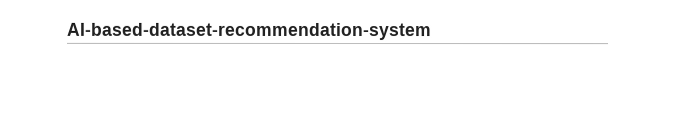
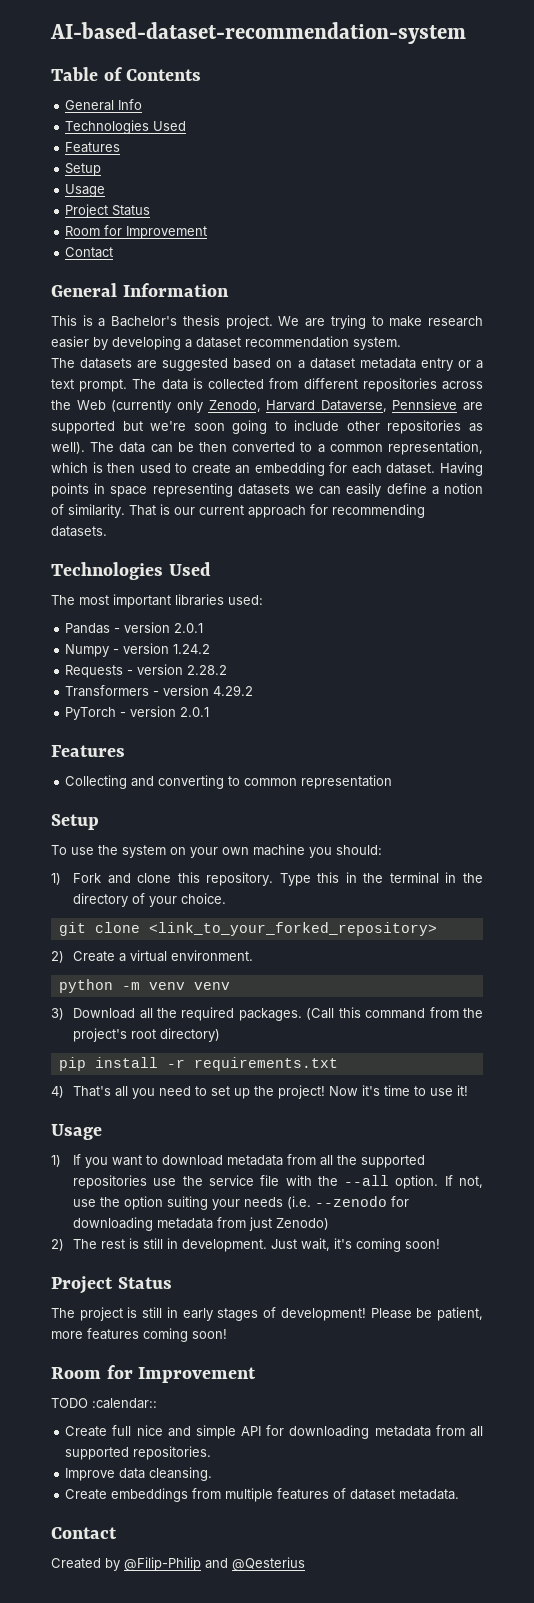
(432, 31) none -> [51,67,202,81] [65,99,143,111] [65,120,187,134] [65,142,121,153] [65,163,102,176] [65,184,106,197] [65,204,151,218] [65,225,208,239] [65,247,114,258] [51,283,229,297] [51,315,484,329] [51,336,401,350] [51,358,483,371] [51,378,484,392] [51,399,483,413] [51,420,483,434] [51,441,483,455] [51,462,483,476] [51,483,483,497] [51,504,425,518] [51,526,107,537] [51,562,211,580] [51,594,263,608] [65,622,204,634] [65,643,211,657] [65,664,228,678] [65,685,254,697] [65,706,210,720] [51,745,125,757] [65,775,393,789] [51,814,99,830] [51,844,382,858] [51,872,483,886] [73,893,227,907] [58,922,437,936] [51,950,254,963] [58,979,230,993] [51,1007,483,1021] [73,1028,221,1042] [58,1057,338,1071] [51,1085,469,1099] [51,1124,102,1140] [51,1154,426,1168] [73,1175,484,1189] [73,1196,410,1210] [73,1217,330,1231] [51,1238,441,1252] [51,1276,172,1294] [51,1307,484,1321] [51,1328,227,1342] [51,1365,257,1383] [51,1398,157,1409] [65,1425,483,1439] [65,1446,212,1460] [65,1467,213,1481] [65,1488,460,1502] [51,1527,117,1539] [51,1557,305,1571] // Table of Contents // General Info // Technologies Used // Features // Setup // Usage // Project Status // Room for Improvement // Contact // General Information // This is a Bachelor's thesis project. We are trying to make research easier by developing a dataset recommendation system. // The datasets are suggested based on a dataset metadata entry or a text prompt. The data is collected from different repositories across the Web (currently only Zenodo, Harvard Dataverse, Pennsieve are supported but we're soon going to include other repositories as well). The data can be then converted to a common representation, which is then used to create an embedding for each dataset. Having points in space representing datasets we can easily define a notion of similarity. That is our current approach for recommending datasets. // Technologies Used // The most important libraries used: // Pandas - version 2.0.1 // Numpy - version 1.24.2 // Requests - version 2.28.2 // Transformers - version 4.29.2 // PyTorch - version 2.0.1 // Features // Collecting and converting to common representation // Setup // To use the system on your own machine you should: // 1) Fork and clone this repository. Type this in the terminal in the directory of your choice. // git clone <link_to_your_forked_repository> // 2) Create a virtual environment. // python -m venv venv // 3) Download all the required packages. (Call this command from the project's root directory) // pip install -r requirements.txt // 4) That's all you need to set up the project! Now it's time to use it! // Usage // 1) If you want to download metadata from all the supported repositories use the service file with the --all option. If not, use the option suiting your needs (i.e. --zenodo for downloading metadata from just Zenodo) // 2) The rest is still in development. Just wait, it's coming soon! // Project Status // The project is still in early stages of development! Please be patient, more features coming soon! // Room for Improvement // TODO :calendar:: // Create full nice and simple API for downloading metadata from all supported repositories. // Improve data cleansing. // Create embeddings from multiple features of dataset metadata. // Contact // Created by @Filip-Philip and @Qesterius

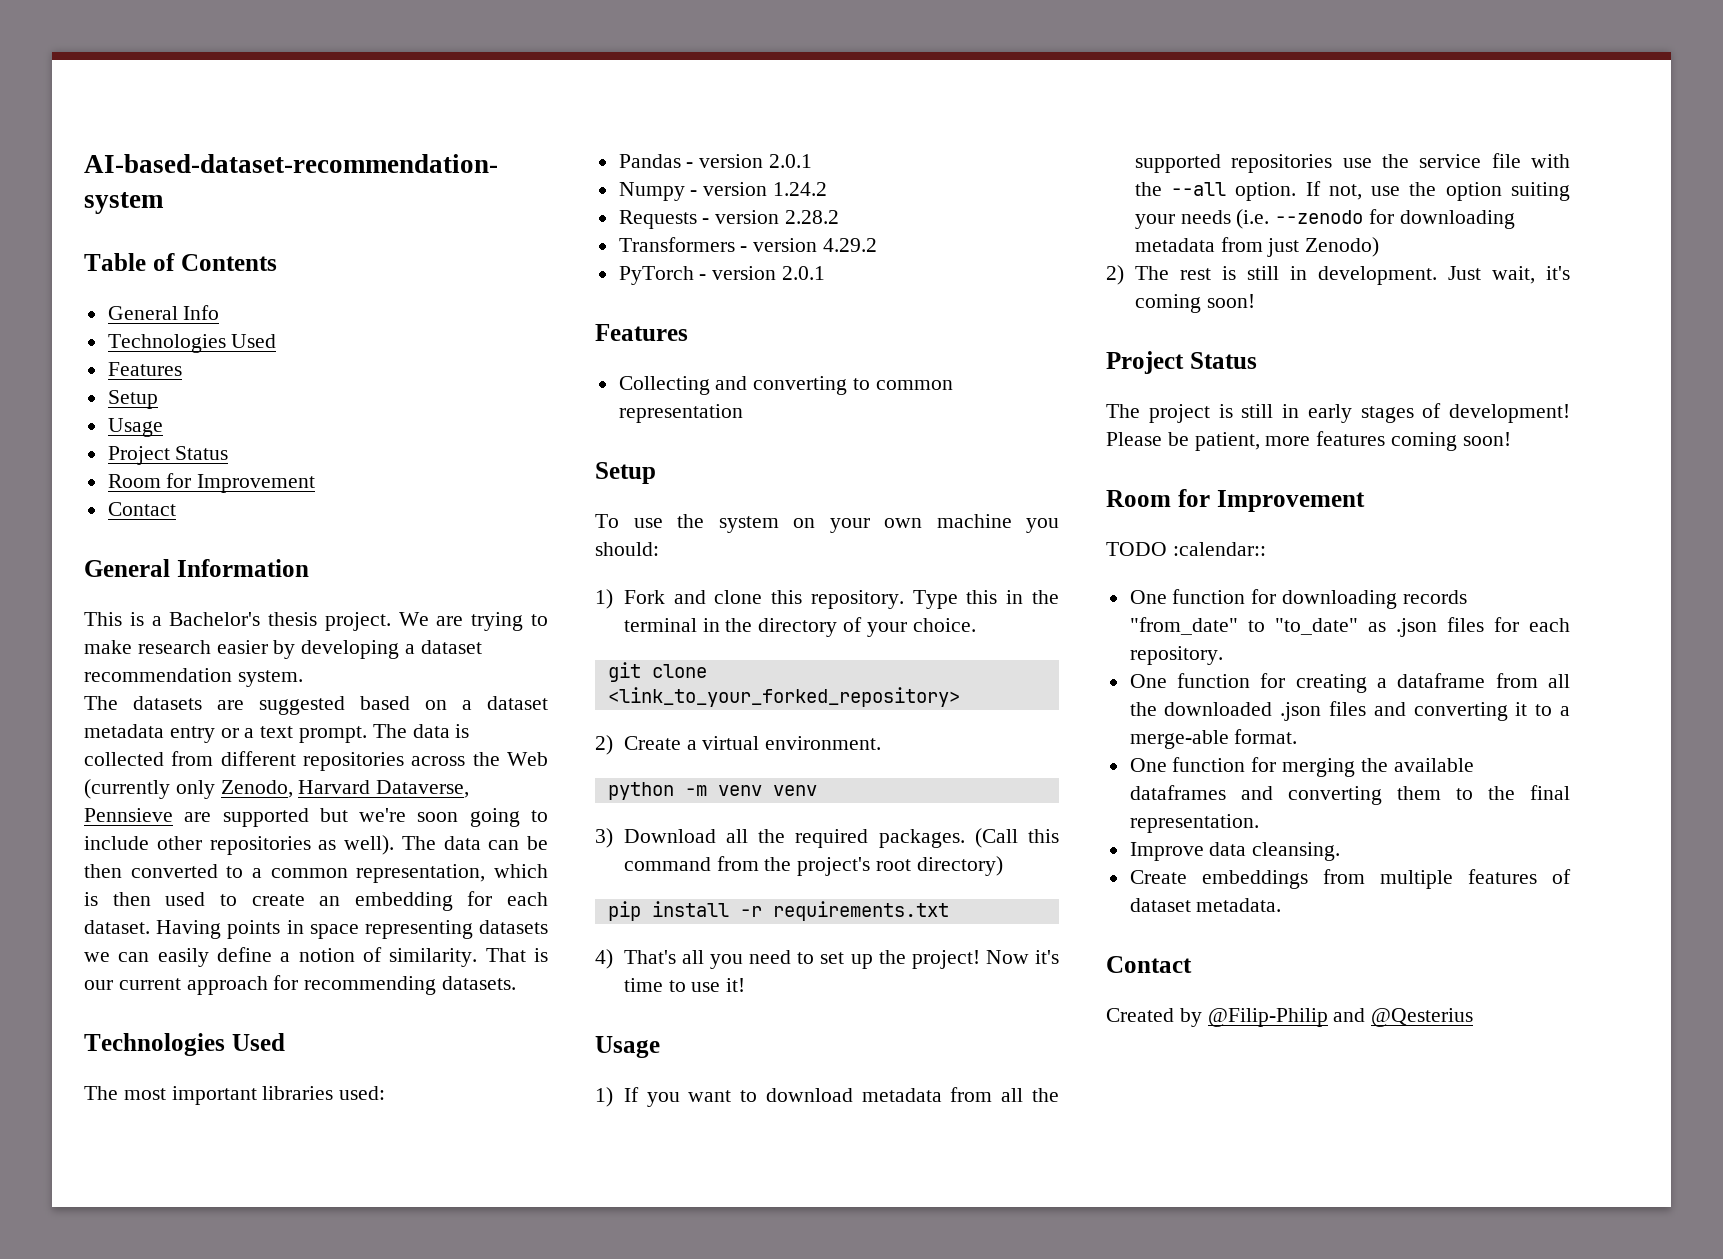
[65,1425,483,1439] [65,1446,212,1460] Create full nice and simple API for downloading metadata from all supported repositories. -> [1129,589,1467,609] [1129,617,1570,637] [1129,646,1223,665] [1129,673,1570,693] [1129,701,1570,721] [1129,729,1298,749] [1129,757,1474,777] [1129,785,1570,805] [1129,814,1259,833] One function for downloading records "from_date" to "to_date" as .json files for each repository. // One function for creating a dataframe from all the downloaded .json files and converting it to a merge-able format. // One function for merging the available dataframes and converting them to the final representation.

